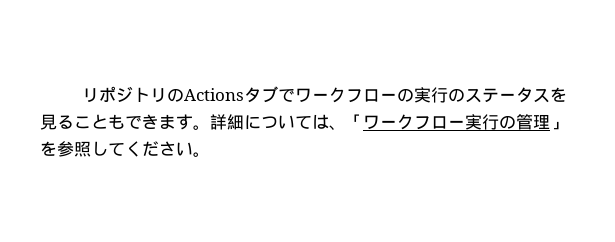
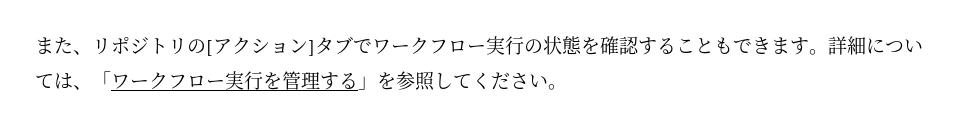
(82, 95) none -> [35,37,92,55] また、
[184,88,245,101] Actions -> [206,37,315,56] [アクション]
[397,87,568,103] [40,114,57,130] の実行のステータスを見 -> [486,36,657,55] 実行の状態を確認す
[499,114,550,130] の管理 -> [263,71,358,90] を管理する

